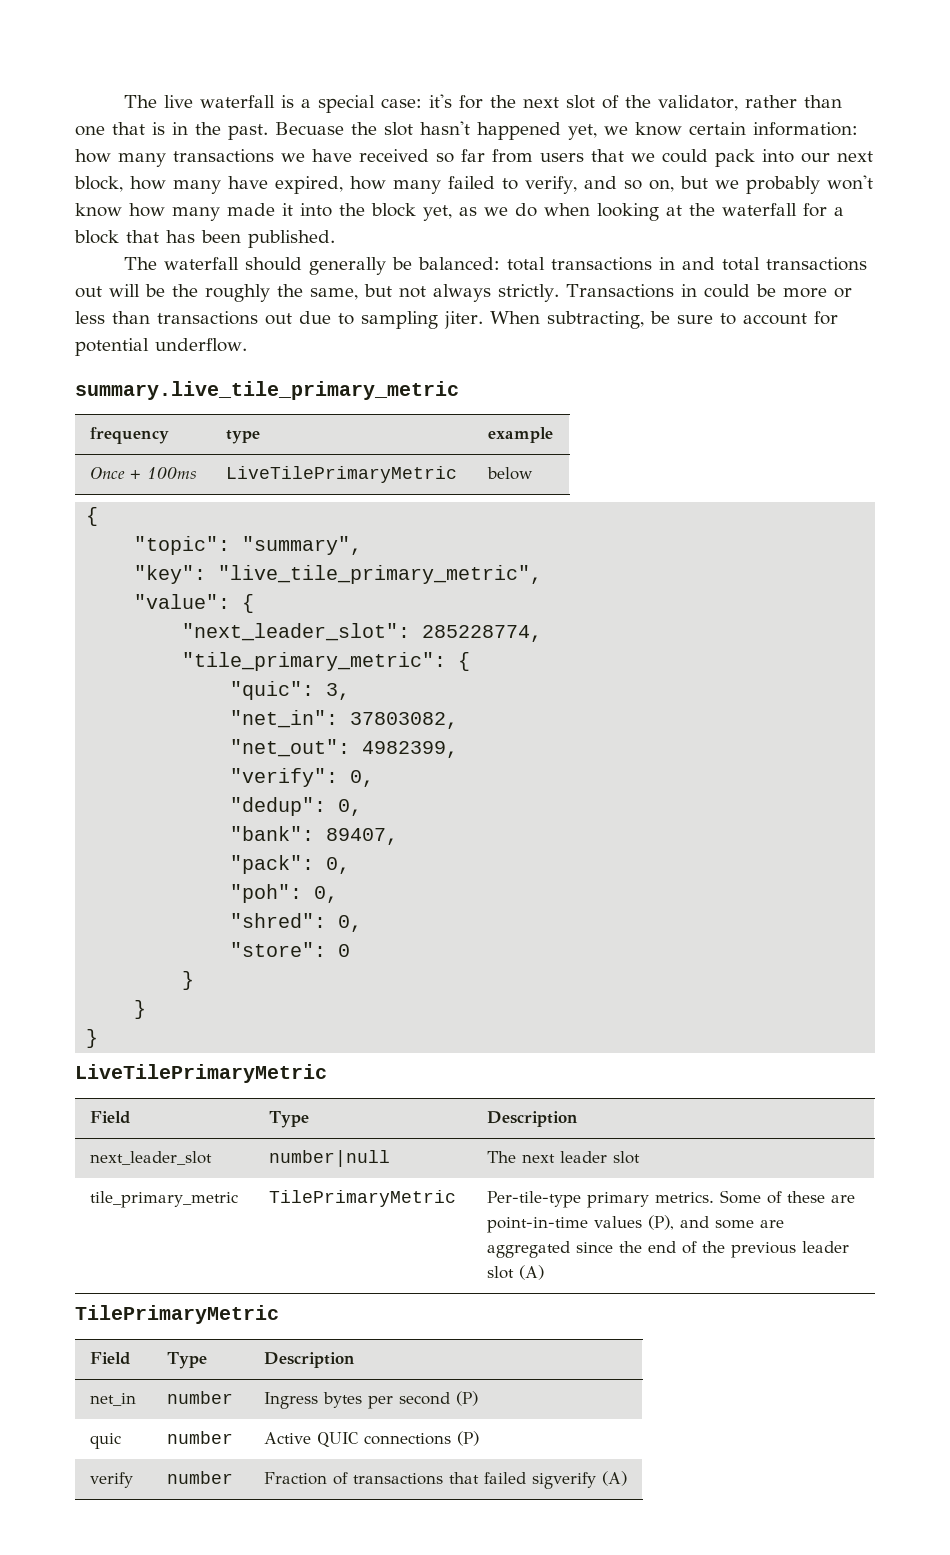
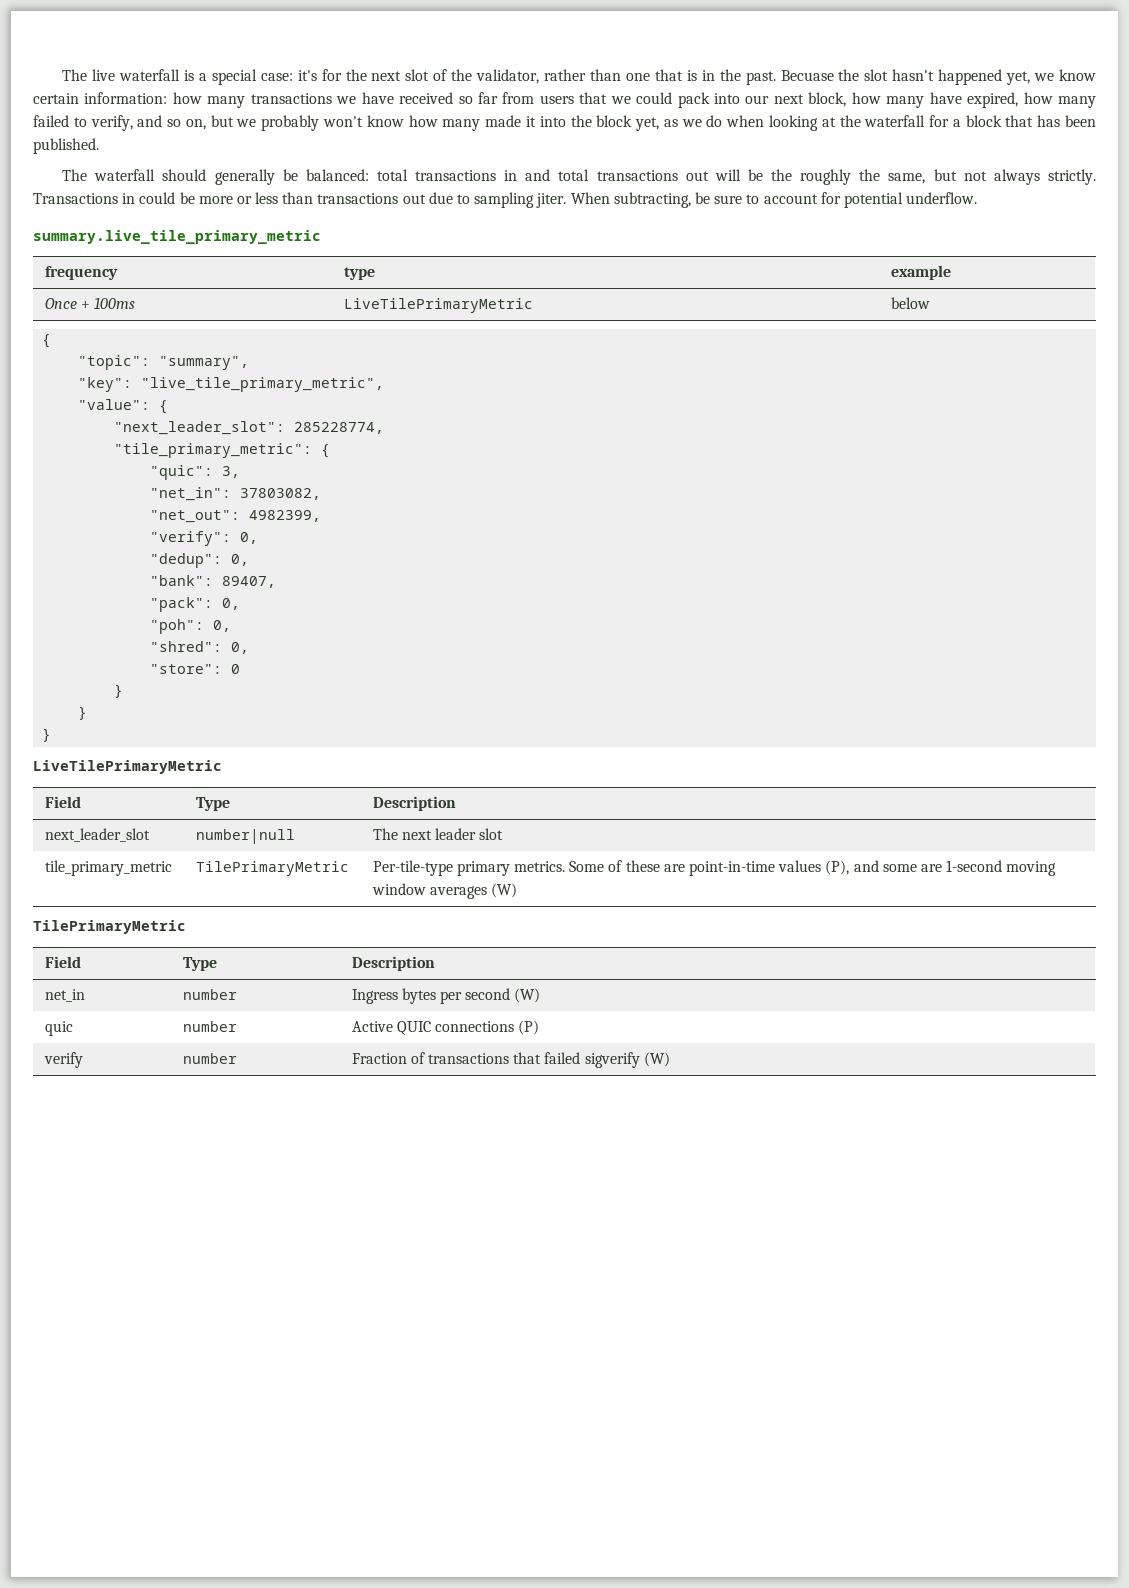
[487,1241,850,1258] [487,1265,545,1280] aggregated since the end of the previous leader slot (A) -> [946,860,1057,876] [371,883,518,899] 1-second moving window averages (W)
[456,1391,479,1406] (P) -> [514,988,541,1003] (W)
[602,1471,628,1486] (A) -> [643,1052,670,1067] (W)

